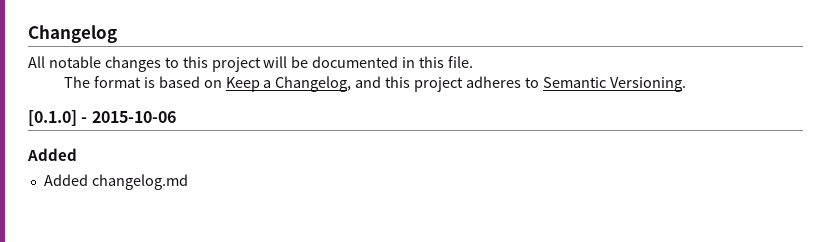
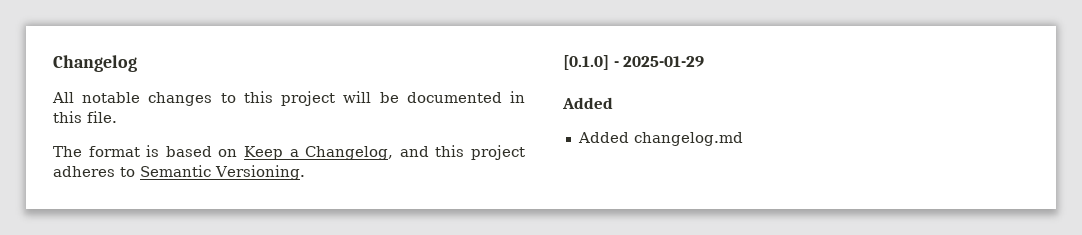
[91,111,176,123] 2015-10-06 -> [623,56,705,67] 2025-01-29

